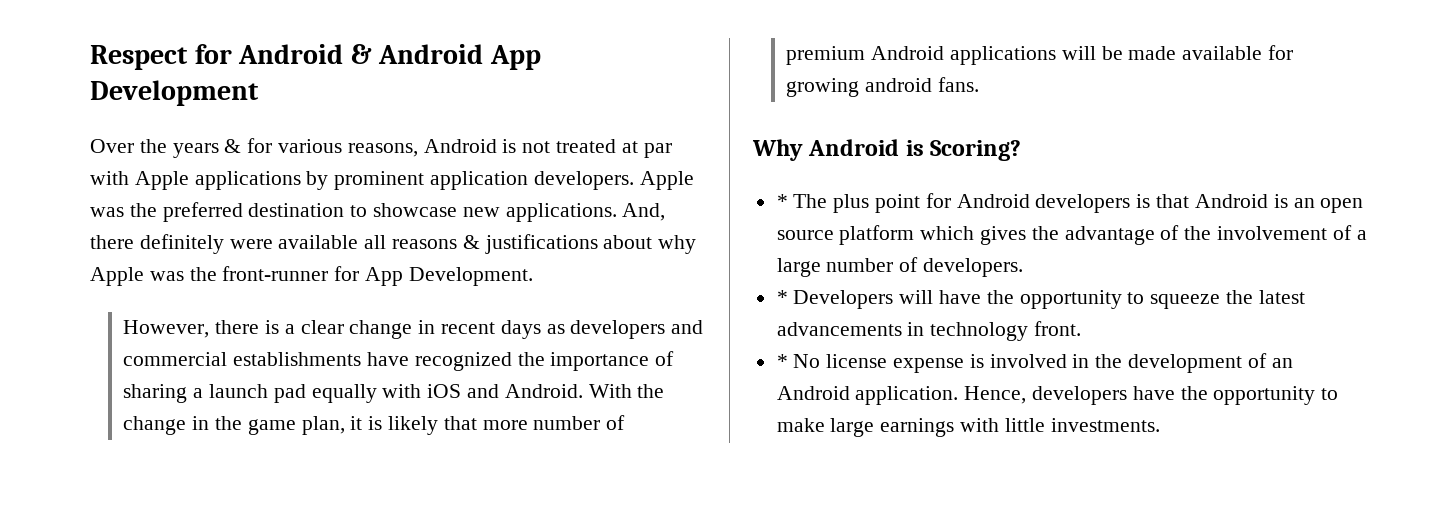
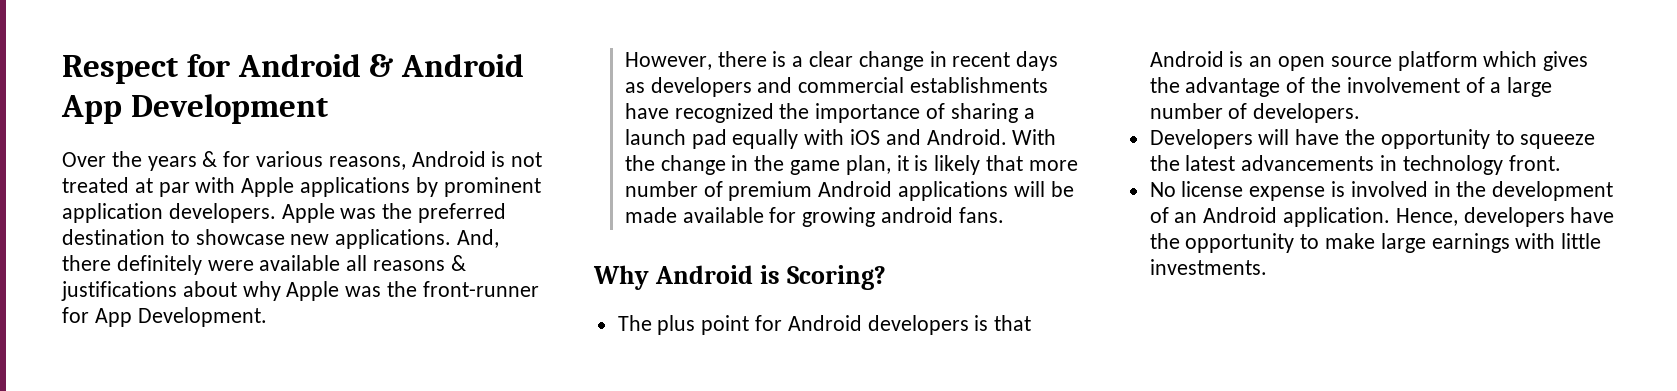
[776,194,788,208] * -> (887, 277) none
[776,290,788,304] * -> (1361, 113) none
[776,354,788,368] * -> (1561, 163) none

